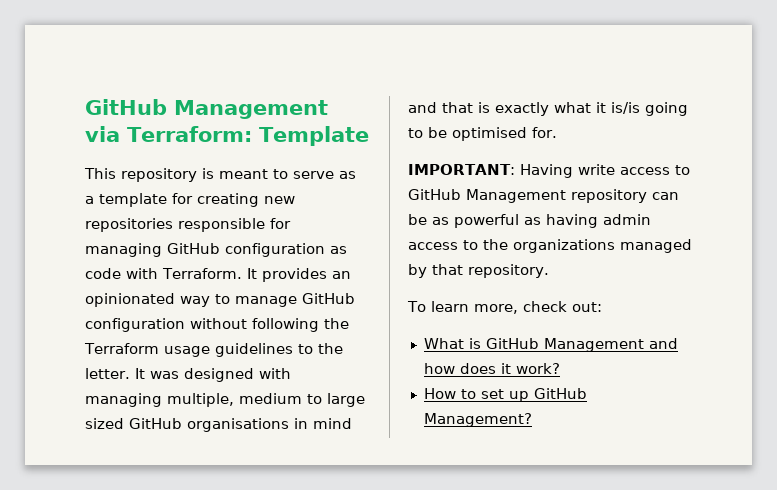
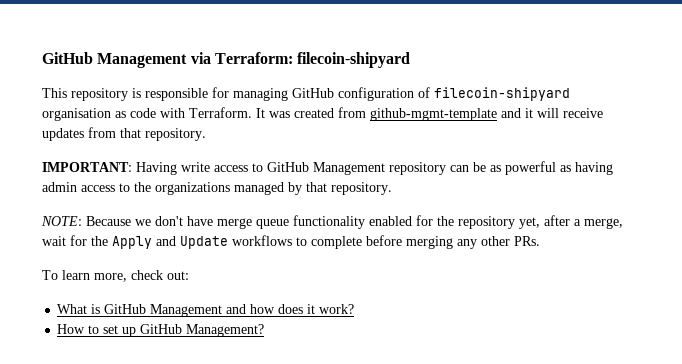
[258,126,369,146] Template -> [297,52,411,68] filecoin-shipyard
[219,169,356,179] [85,193,295,207] [85,218,173,232] meant to serve as a template for creating new repositories -> (141, 93) none
(325, 250) none -> [418,87,570,101] [42,108,111,121] of filecoin-shipyard organisation
[261,268,351,282] [85,293,355,307] [85,318,349,332] [84,343,343,357] [85,368,291,382] [85,393,365,407] [85,418,352,432] [408,102,688,116] [408,127,557,141] provides an opinionated way to manage GitHub configuration without following the Terraform usage guidelines to the letter. It was designed with managing multiple, medium to large sized GitHub organisations in mind and that is exactly what it is/is going to be optimised for. -> [269,107,603,121] [42,127,206,141] was created from github-mgmt-template and it will receive updates from that repository.
(549, 271) none -> [41,215,623,229] [42,235,540,249] // NOTE: Because we don't have merge queue functionality enabled for the repository yet, after a merge, wait for the Apply and Update workflows to complete before merging any other PRs.

